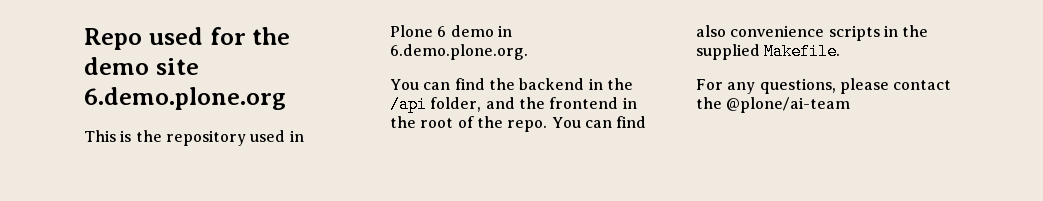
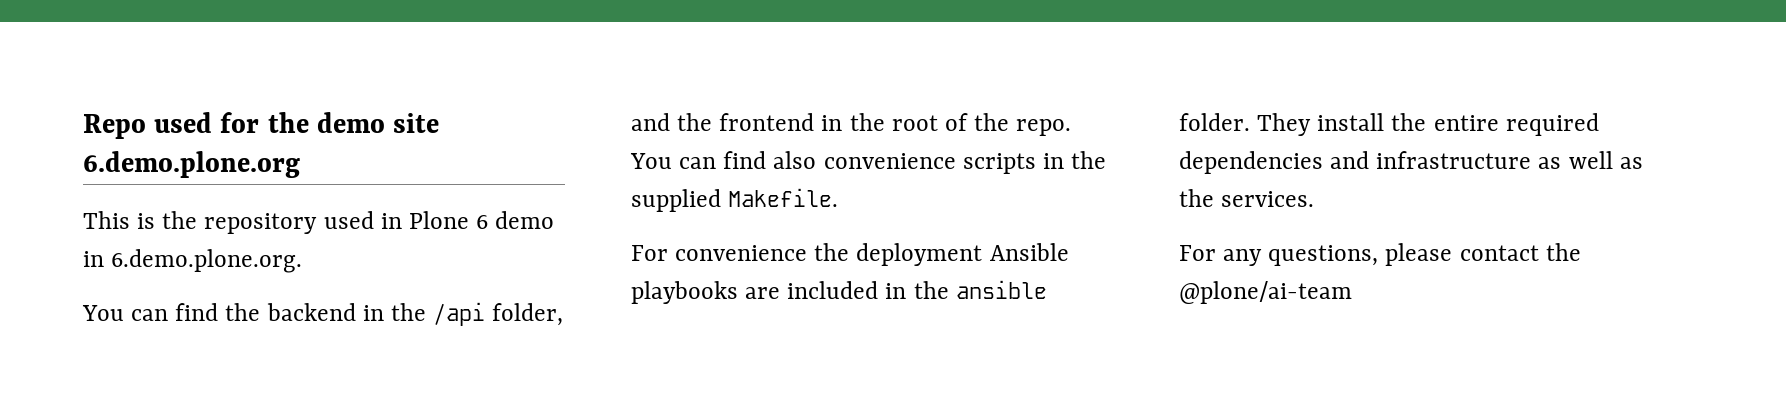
(841, 51) none -> [631,243,1069,266] [631,280,1047,304] [1179,113,1599,136] [1179,151,1643,174] [1179,189,1315,207] // For convenience the deployment Ansible playbooks are included in the ansible folder. They install the entire required dependencies and infrastructure as well as the services.

